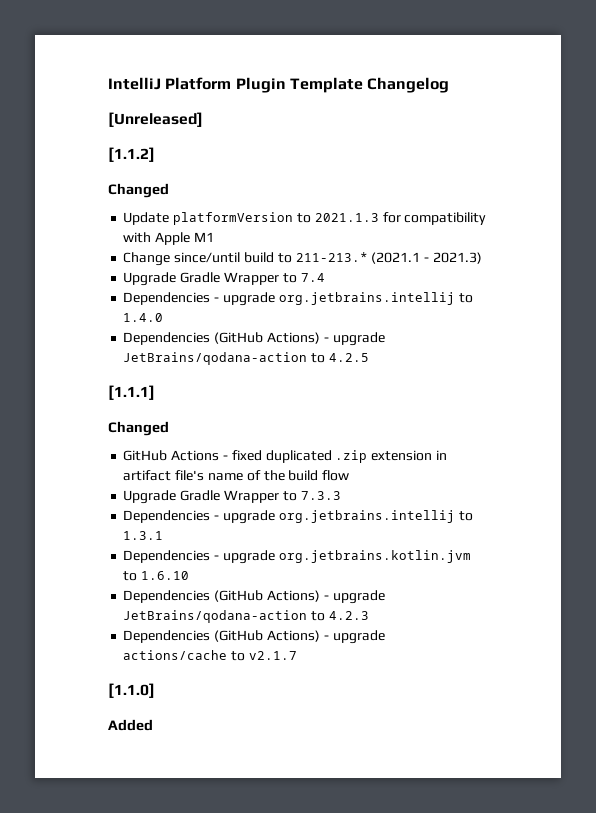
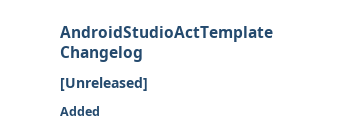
[108,77,450,93] [108,112,203,127] [108,147,155,162] [108,183,169,198] [123,212,487,225] [123,232,214,245] [123,252,482,266] [123,272,325,286] [123,292,473,306] [123,313,164,322] [123,332,385,346] [123,352,369,365] [108,385,155,400] [108,421,169,436] [123,450,447,463] [123,470,350,481] [123,490,341,504] [123,510,473,524] [123,531,164,540] [123,550,471,564] [123,571,190,581] [123,590,385,604] [123,610,369,623] [123,630,385,644] [123,650,297,661] [108,683,155,698] IntelliJ Platform Plugin Template Changelog // [Unreleased] // [1.1.2] // Changed // Update platformVersion to 2021.1.3 for compatibility with Apple M1 // Change since/until build to 211-213.* (2021.1 - 2021.3) // Upgrade Gradle Wrapper to 7.4 // Dependencies - upgrade org.jetbrains.intellij to 1.4.0 // Dependencies (GitHub Actions) - upgrade JetBrains/qodana-action to 4.2.5 // [1.1.1] // Changed // GitHub Actions - fixed duplicated .zip extension in artifact file's name of the build flow // Upgrade Gradle Wrapper to 7.3.3 // Dependencies - upgrade org.jetbrains.intellij to 1.3.1 // Dependencies - upgrade org.jetbrains.kotlin.jvm to 1.6.10 // Dependencies (GitHub Actions) - upgrade JetBrains/qodana-action to 4.2.3 // Dependencies (GitHub Actions) - upgrade actions/cache to v2.1.7 // [1.1.0] -> [60,26,273,42] [60,46,143,62] [60,77,148,91] AndroidStudioActTemplate Changelog // [Unreleased]

